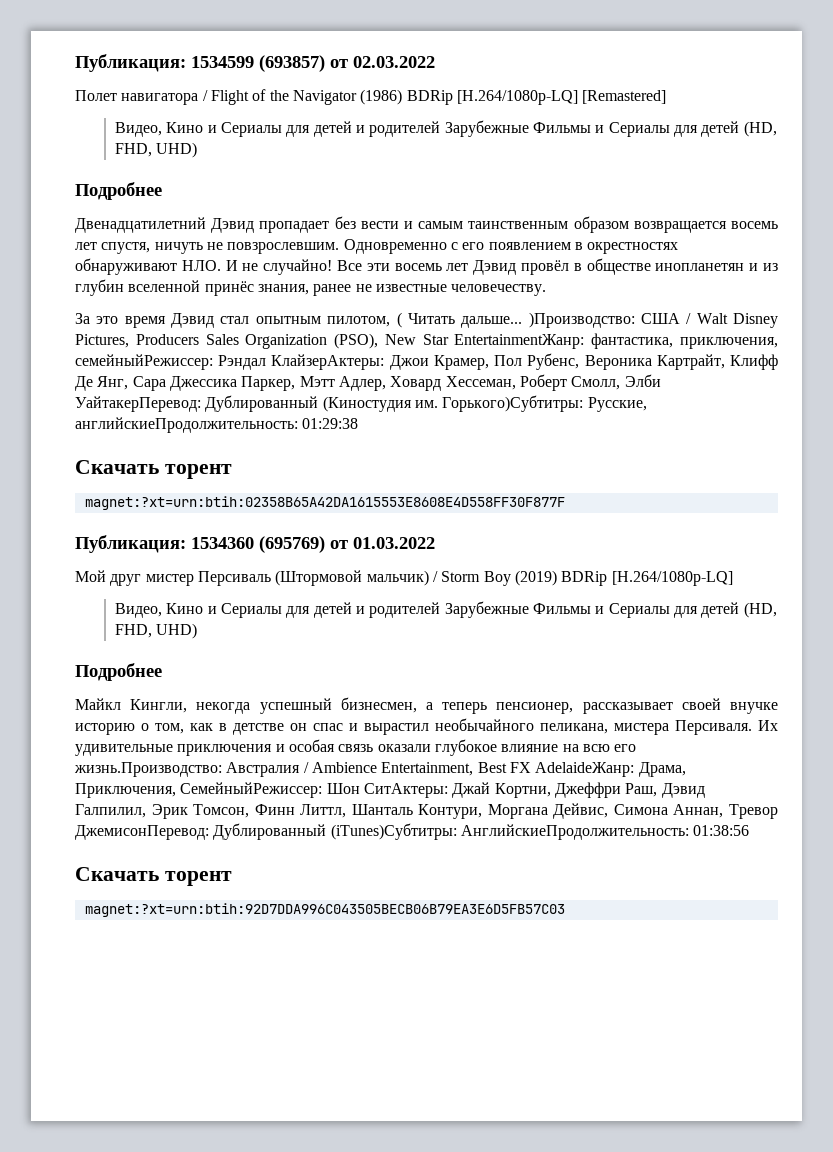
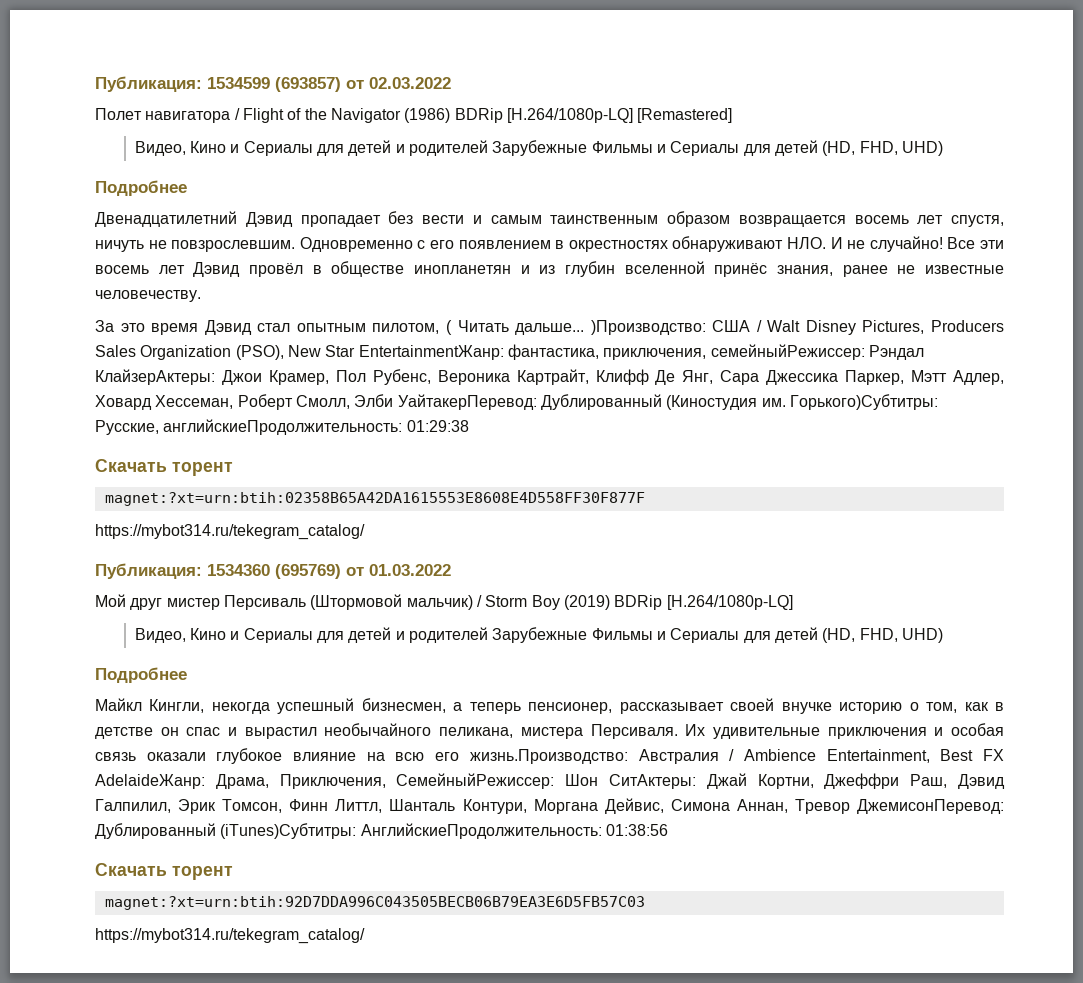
(565, 503) none -> [95,524,365,540] // https://mybot314.ru/tekegram_catalog/
(565, 910) none -> [95,928,365,944] // https://mybot314.ru/tekegram_catalog/

